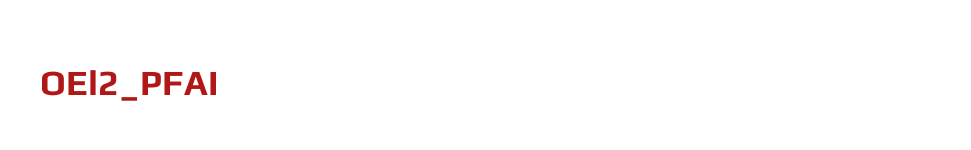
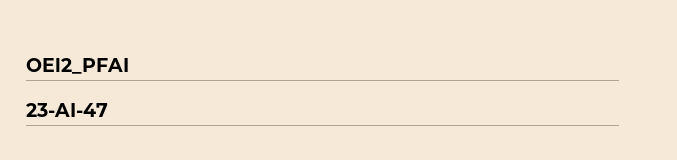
(219, 85) none -> [26,103,108,117] // 23-AI-47

